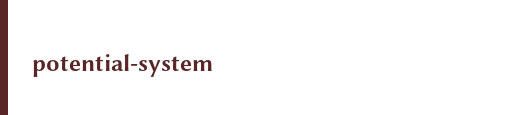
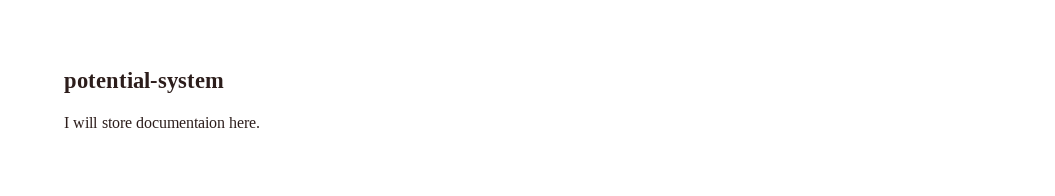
(213, 65) none -> [64,117,261,128] // I will store documentaion here.

